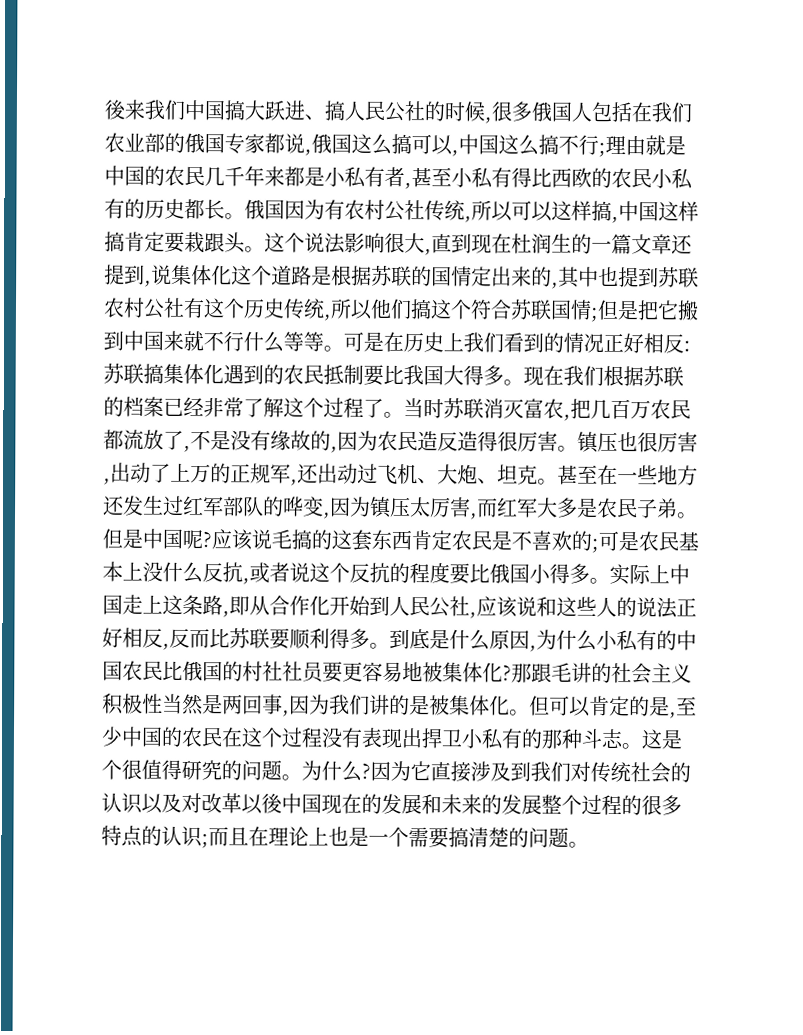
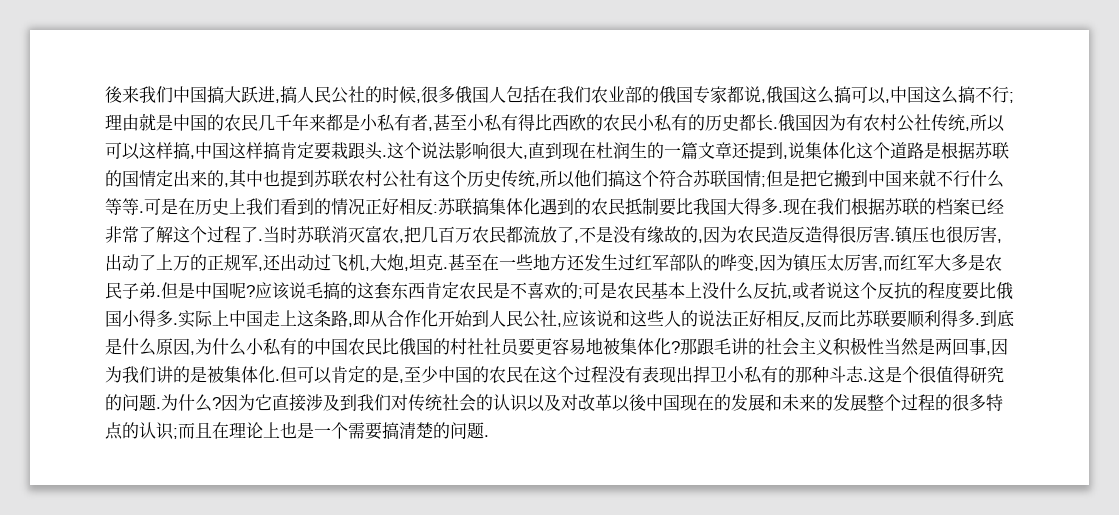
[304,114,325,120] 、 -> [275,99,280,103] ,
[224,213,245,220] 。 -> [773,127,778,129] .
[244,246,265,253] 。 -> [382,155,387,157] .
[323,345,344,352] 。 -> [139,211,144,213] .
[503,379,524,386] 。 -> [778,211,783,213] .
[383,411,404,419] 。 -> [258,239,263,241] .
[557,445,578,452] 。 -> [890,239,895,241] .
[417,464,558,485] 、大炮、坦克。 -> [365,254,448,271] ,大炮,坦克.
[676,512,698,519] 。 -> [156,295,161,297] .
[589,577,610,584] 。 -> [173,323,178,325] .
[369,642,390,649] 。 -> [975,323,980,325] .
[509,709,530,716] 。 -> [275,379,280,381] .
[621,743,642,750] 。 -> [863,379,868,381] .
[281,774,302,781] 。 -> [156,407,161,409] .
[568,841,589,848] 。 -> [484,435,489,437] .

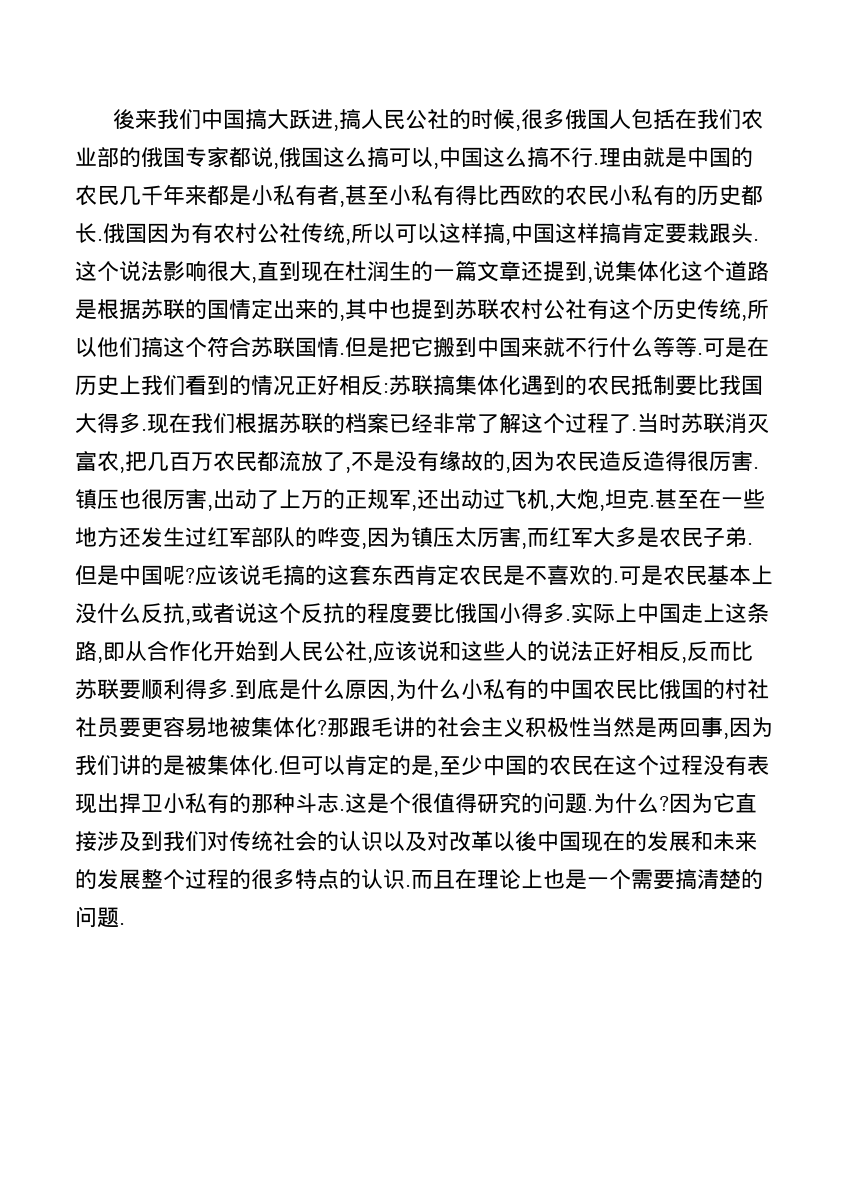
[1009,92,1014,103] ; -> [593,163,599,165] .
[761,176,766,187] ; -> [339,353,345,355] .
[578,288,583,299] ; -> [613,581,619,583] .
[173,428,178,439] ; -> [405,885,411,887] .

